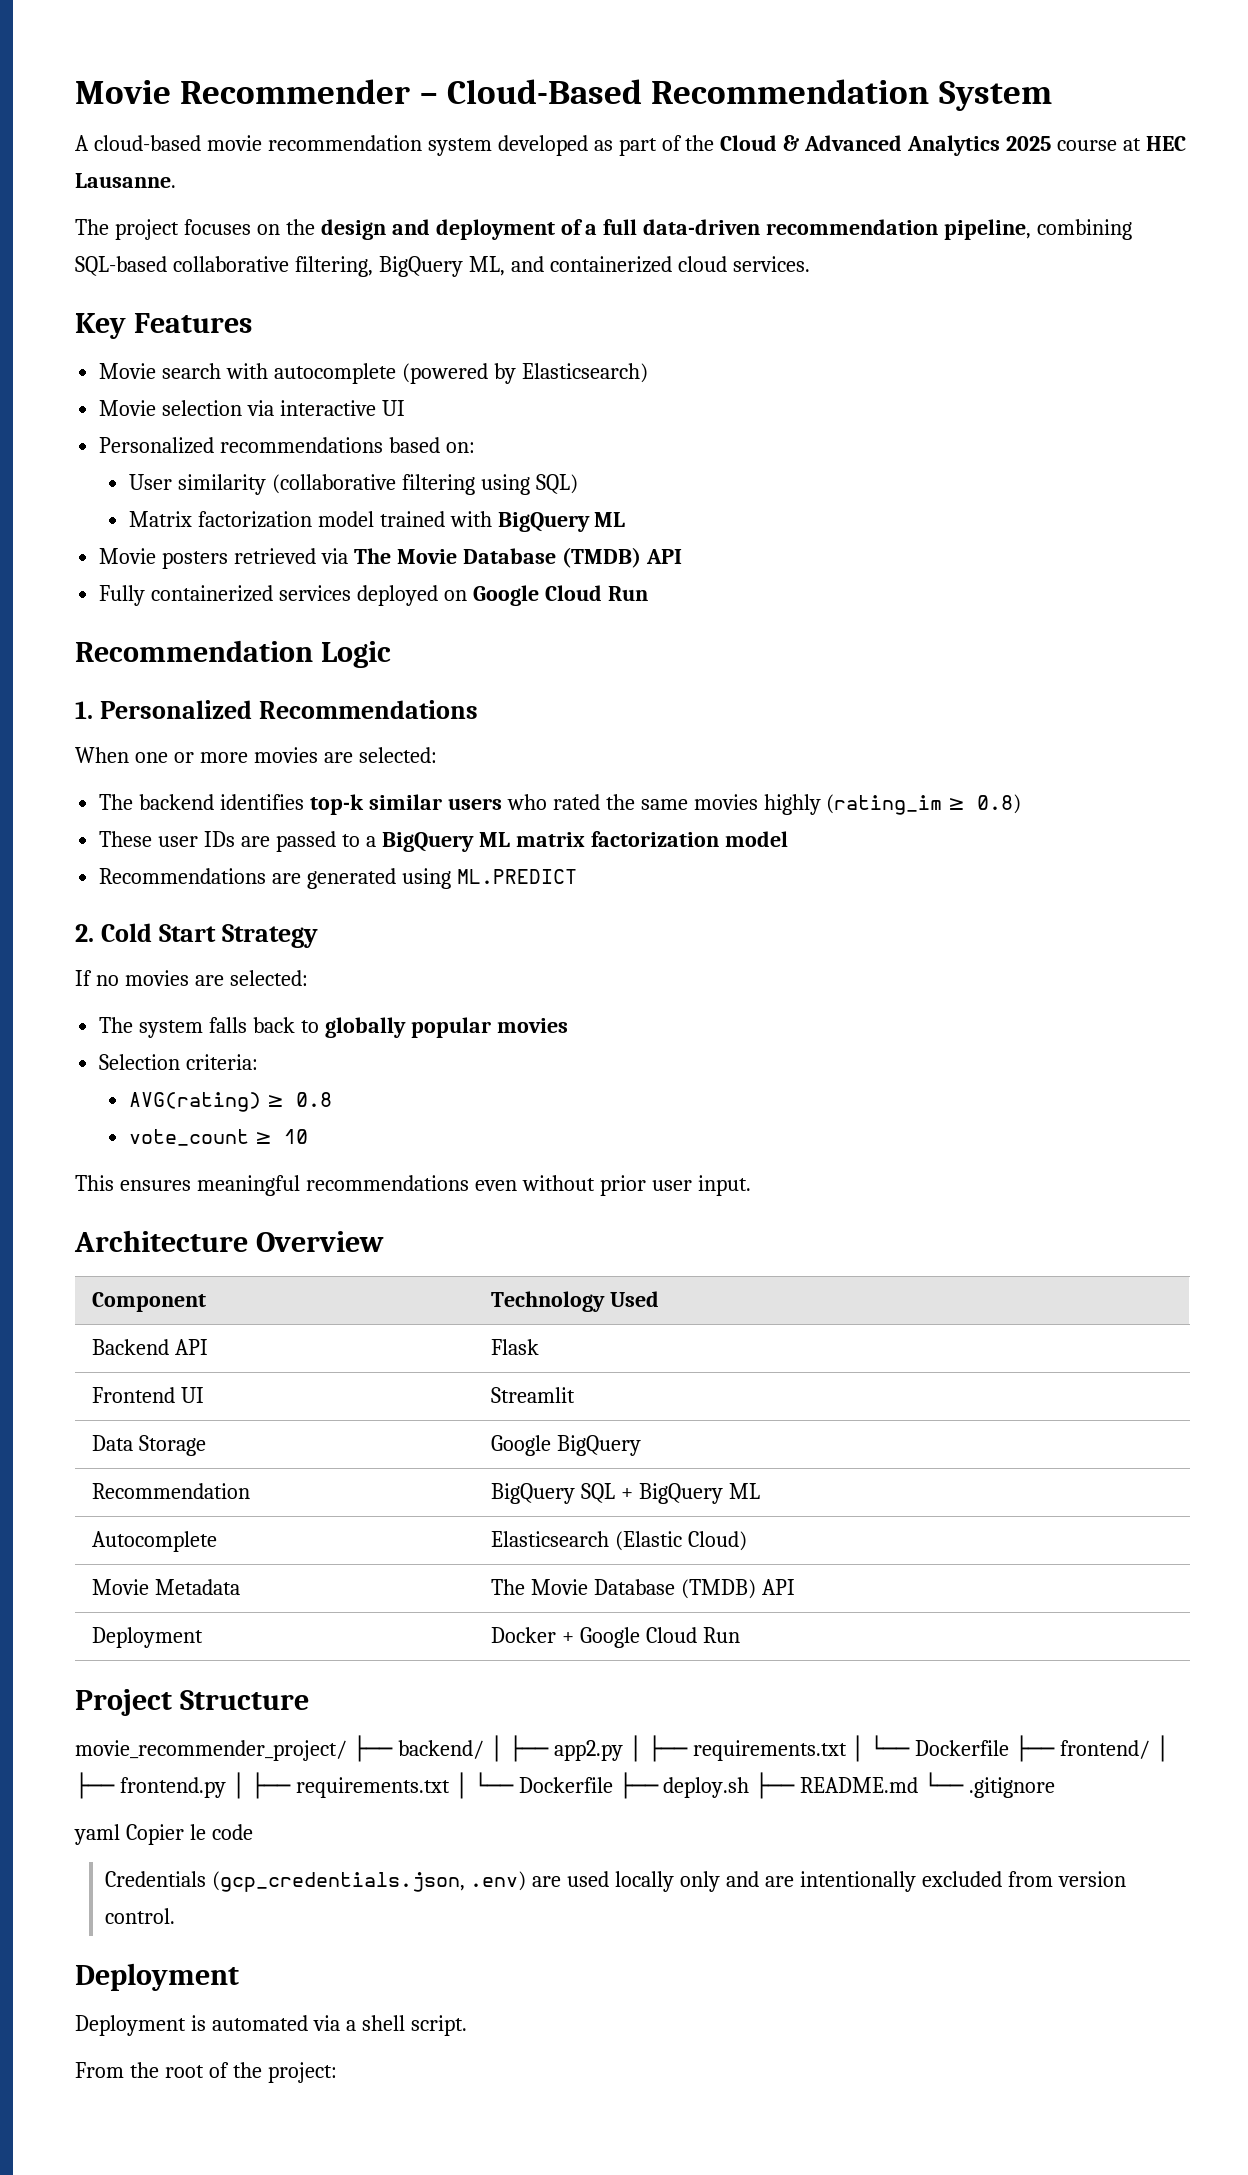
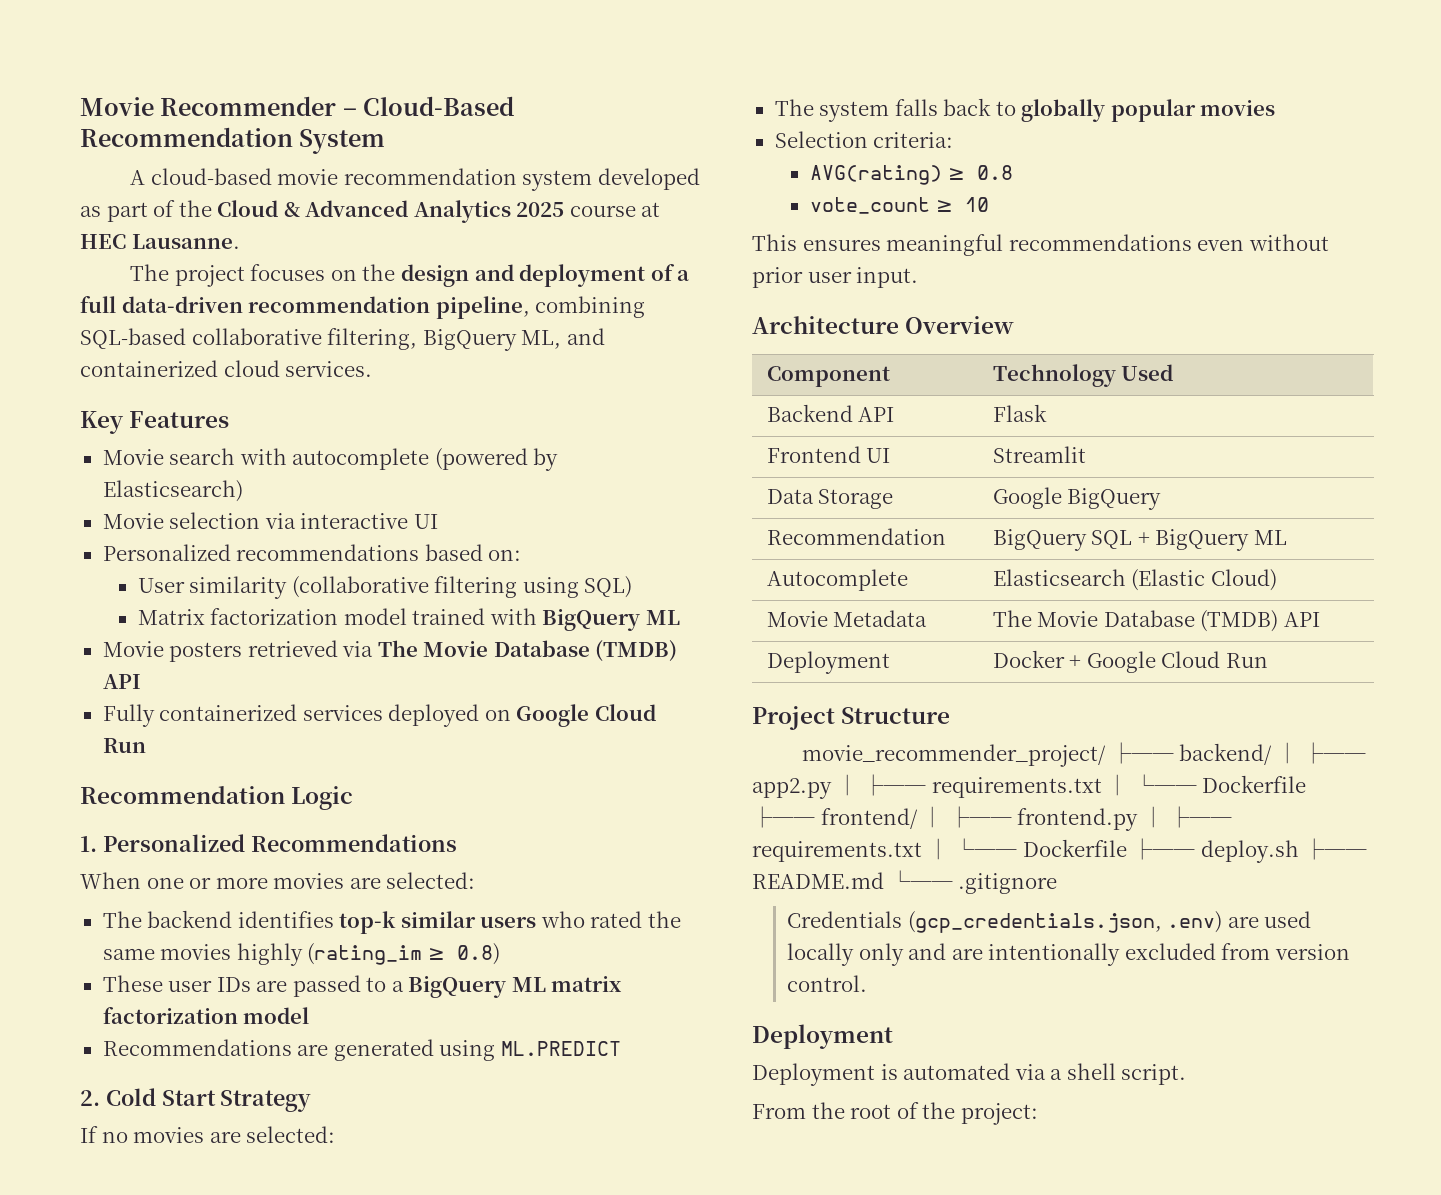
[74,1824,253,1845] // yaml Copier le code -> (1058, 883) none

